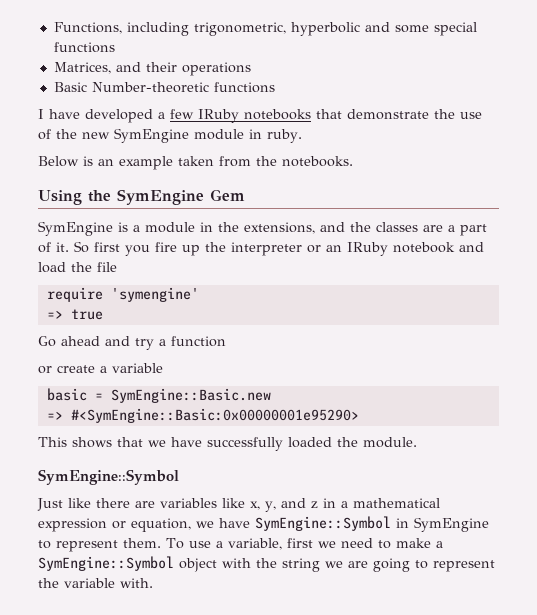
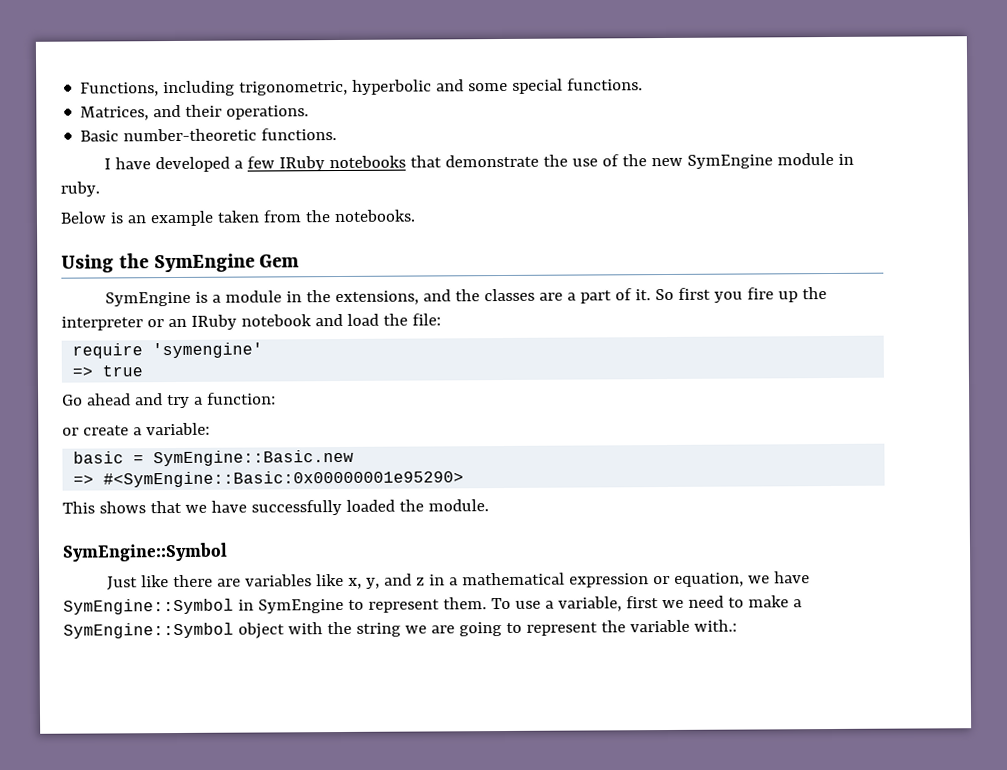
[53,42,115,53] functions -> [567,78,644,91] functions.
[181,62,251,76] operations -> [226,105,310,120] operations.
[91,82,275,93] Number-theoretic functions -> [123,128,338,142] number-theoretic functions.
[97,262,117,272] file -> [411,313,441,326] file:
[171,336,226,347] function -> [206,392,276,405] function:
[112,363,163,373] variable -> [145,422,210,436] variable:
[120,578,153,588] with. -> [693,619,737,632] with.:

